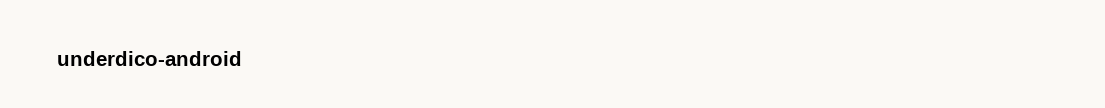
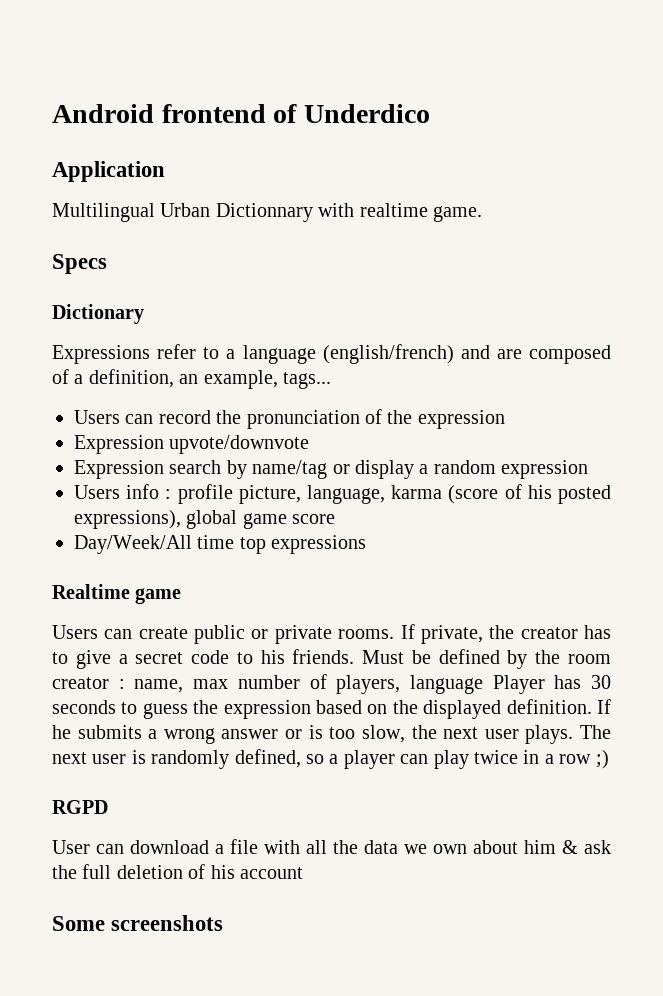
[57,51,242,66] underdico-android -> [52,104,430,123] [52,161,165,182] [52,203,482,222] [52,254,107,274] [52,304,144,324] [52,344,611,364] [52,369,331,389] [74,409,505,429] [74,435,310,454] [74,460,589,479] [74,484,611,504] [74,510,336,529] [74,535,367,554] [52,584,182,604] [52,624,612,644] [52,649,611,669] [52,674,611,694] [52,699,611,719] [52,725,611,744] [52,749,609,769] [52,800,108,814] [52,839,611,854] [52,864,303,879] [52,915,224,931] Android frontend of Underdico // Application // Multilingual Urban Dictionnary with realtime game. // Specs // Dictionary // Expressions refer to a language (english/french) and are composed of a definition, an example, tags... // Users can record the pronunciation of the expression // Expression upvote/downvote // Expression search by name/tag or display a random expression // Users info : profile picture, language, karma (score of his posted expressions), global game score // Day/Week/All time top expressions // Realtime game // Users can create public or private rooms. If private, the creator has to give a secret code to his friends. Must be defined by the room creator : name, max number of players, language Player has 30 seconds to guess the expression based on the displayed definition. If he submits a wrong answer or is too slow, the next user plays. The next user is randomly defined, so a player can play twice in a row ;) // RGPD // User can download a file with all the data we own about him & ask the full deletion of his account // Some screenshots

